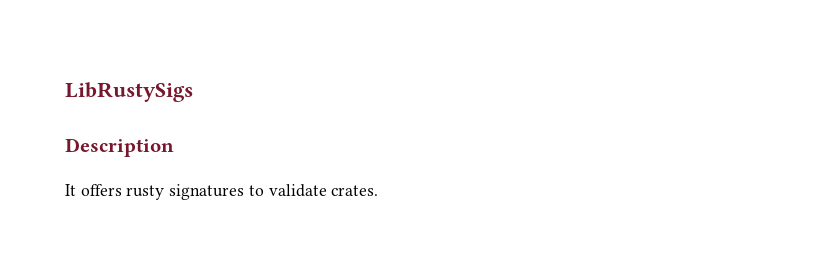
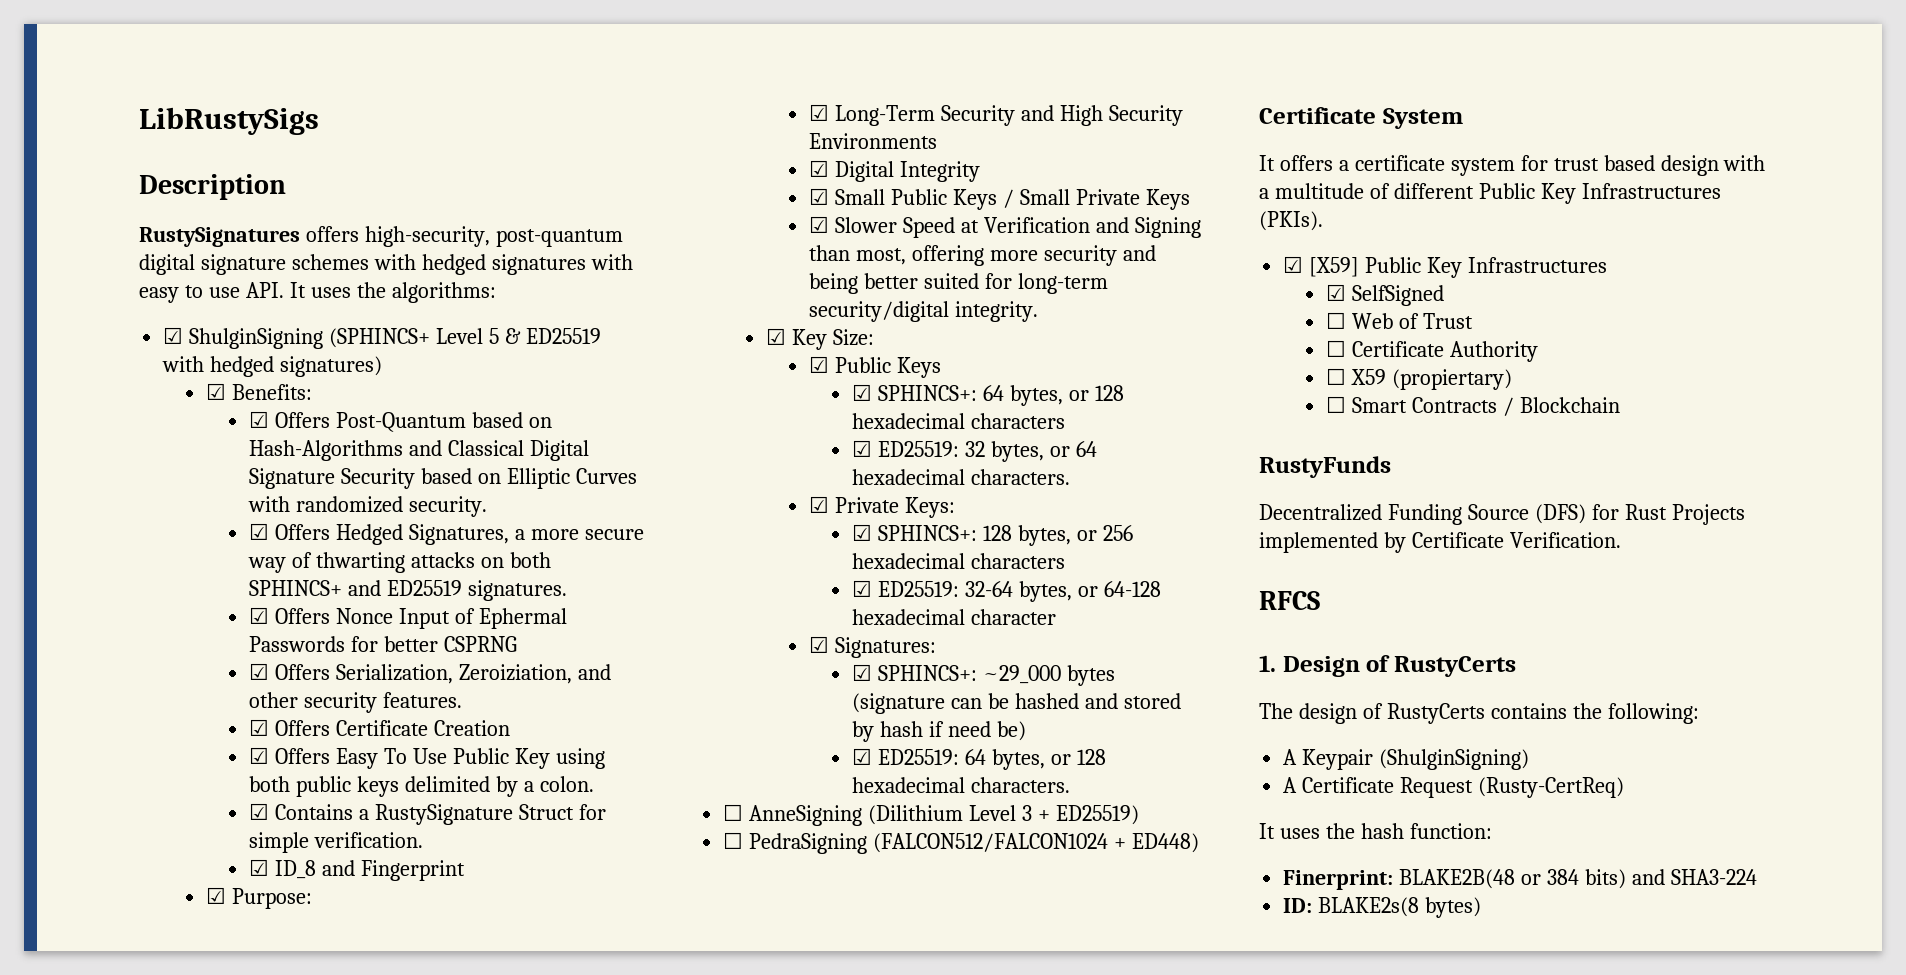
[65,184,379,200] It offers rusty signatures to validate crates. -> [139,226,623,247] [139,254,633,275] [139,282,496,303] [163,327,601,349] [162,356,383,377] [206,383,313,400] [249,411,552,432] [249,440,590,461] [249,468,637,489] [248,496,488,517] [249,523,644,545] [248,552,551,573] [249,580,568,601] [249,607,567,629] [249,636,518,652] [249,663,611,684] [249,692,463,713] [249,719,511,736] [249,747,605,769] [249,776,594,797] [249,803,606,825] [249,832,424,853] [249,859,466,881] [206,887,313,909] [809,104,1183,126] [809,133,938,149] [809,160,981,182] [809,188,1190,210] [809,216,1201,238] [809,245,1156,266] [809,273,1108,294] [809,301,1039,322] [766,328,875,350] [809,356,942,378] [852,384,1124,406] [852,413,1066,429] [852,440,1097,462] [852,469,1071,485] [809,496,956,518] [852,524,1133,546] [852,553,1066,569] [852,580,1161,602] [852,609,1057,625] [809,636,937,658] [852,664,1116,686] [852,693,1181,714] [852,721,1026,742] [852,748,1106,770] [852,777,1071,793] [723,804,1139,826] [723,832,1199,854] [1259,107,1463,129] [1259,155,1766,176] [1259,183,1721,204] [1259,211,1323,231] [1283,256,1607,278] [1326,284,1445,306] [1326,312,1474,329] [1326,340,1539,362] [1326,368,1513,390] [1326,396,1620,416] [1259,456,1391,478] [1259,504,1745,525] [1259,532,1621,553] [1259,591,1320,610] [1259,655,1516,677] [1259,703,1699,724] [1283,749,1530,770] [1283,777,1625,798] [1259,823,1492,839] [1283,869,1757,890] [1283,897,1482,918] RustySignatures offers high-security, post-quantum digital signature schemes with hedged signatures with easy to use API. It uses the algorithms: // ☑ ShulginSigning (SPHINCS+ Level 5 & ED25519 with hedged signatures) // ☑ Benefits: // ☑ Offers Post-Quantum based on Hash-Algorithms and Classical Digital Signature Security based on Elliptic Curves with randomized security. // ☑ Offers Hedged Signatures, a more secure way of thwarting attacks on both SPHINCS+ and ED25519 signatures. // ☑ Offers Nonce Input of Ephermal Passwords for better CSPRNG // ☑ Offers Serialization, Zeroiziation, and other security features. // ☑ Offers Certificate Creation // ☑ Offers Easy To Use Public Key using both public keys delimited by a colon. // ☑ Contains a RustySignature Struct for simple verification. // ☑ ID_8 and Fingerprint // ☑ Purpose: // ☑ Long-Term Security and High Security Environments // ☑ Digital Integrity // ☑ Small Public Keys / Small Private Keys // ☑ Slower Speed at Verification and Signing than most, offering more security and being better suited for long-term security/digital integrity. // ☑ Key Size: // ☑ Public Keys // ☑ SPHINCS+: 64 bytes, or 128 hexadecimal characters // ☑ ED25519: 32 bytes, or 64 hexadecimal characters. // ☑ Private Keys: // ☑ SPHINCS+: 128 bytes, or 256 hexadecimal characters // ☑ ED25519: 32-64 bytes, or 64-128 hexadecimal character // ☑ Signatures: // ☑ SPHINCS+: ~29_000 bytes (signature can be hashed and stored by hash if need be) // ☑ ED25519: 64 bytes, or 128 hexadecimal characters. // ☐ AnneSigning (Dilithium Level 3 + ED25519) // ☐ PedraSigning (FALCON512/FALCON1024 + ED448) // Certificate System // It offers a certificate system for trust based design with a multitude of different Public Key Infrastructures (PKIs). // ☑ [X59] Public Key Infrastructures // ☑ SelfSigned // ☐ Web of Trust // ☐ Certificate Authority // ☐ X59 (propiertary) // ☐ Smart Contracts / Blockchain // RustyFunds // Decentralized Funding Source (DFS) for Rust Projects implemented by Certificate Verification. // RFCS // 1. Design of RustyCerts // The design of RustyCerts contains the following: // A Keypair (ShulginSigning) // A Certificate Request (Rusty-CertReq) // It uses the hash function: // Finerprint: BLAKE2B(48 or 384 bits) and SHA3-224 // ID: BLAKE2s(8 bytes)

